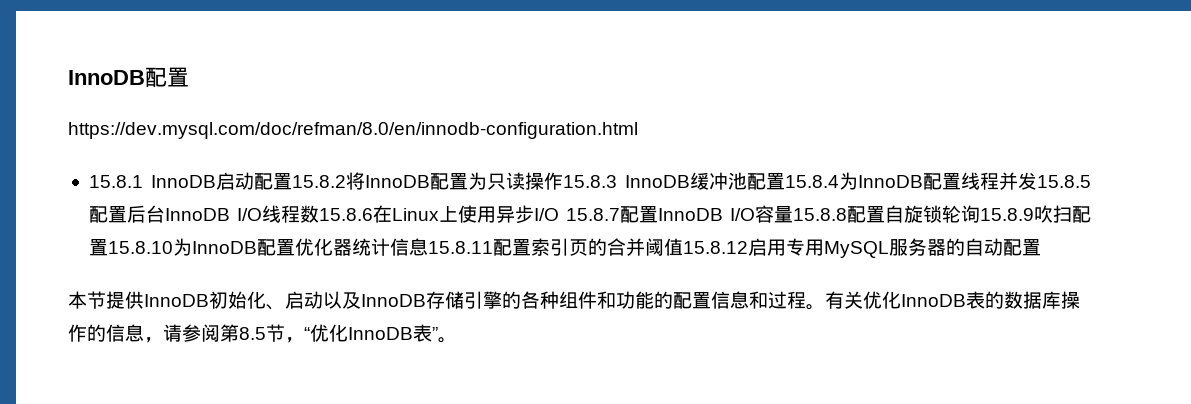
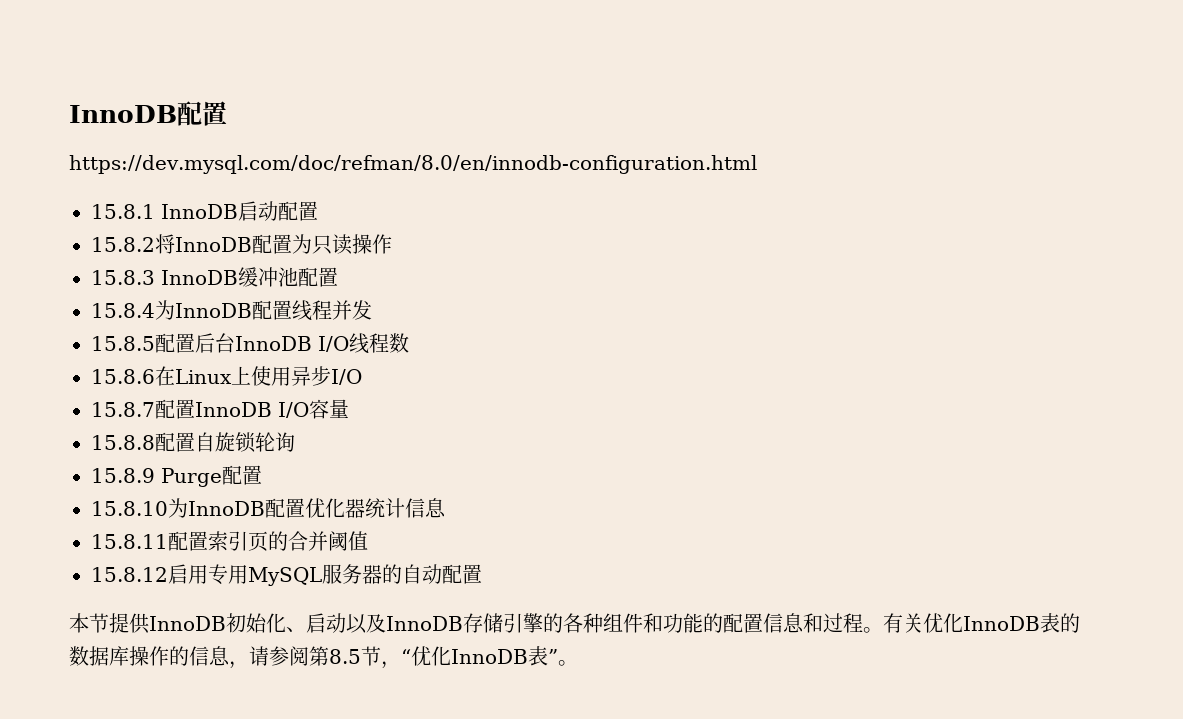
(292, 181) none -> (318, 211) //
(563, 181) none -> (392, 244) //
(786, 181) none -> (338, 277) //
(1037, 181) none -> (372, 310) //
(319, 214) none -> (409, 343) //
(559, 214) none -> (362, 377) //
(793, 214) none -> (349, 408) //
[980,205,1091,223] [88,239,108,256] 15.8.9吹扫配置 -> [91,465,262,487] // 15.8.9 Purge配置 //
(428, 247) none -> (446, 508) //
(683, 247) none -> (368, 541) //

